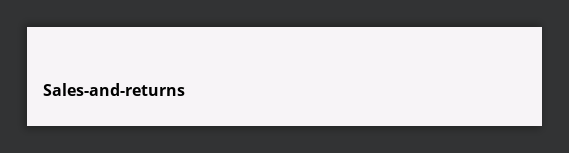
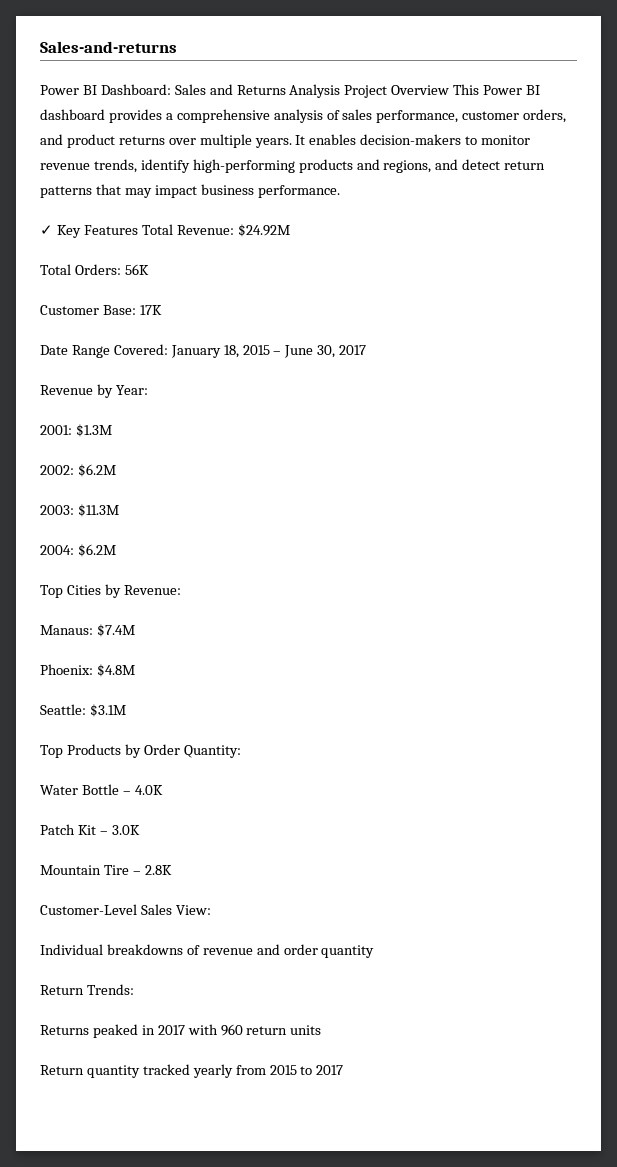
(185, 89) none -> [40,84,541,98] [40,109,567,123] [40,134,531,148] [40,159,546,173] [40,184,340,198] [40,224,290,238] [40,264,149,275] [40,305,162,315] [40,344,367,358] [40,384,148,398] [40,424,112,437] [40,464,116,477] [40,504,119,517] [40,544,116,557] [40,584,181,598] [40,624,135,637] [40,664,135,677] [40,704,126,717] [40,744,241,758] [40,784,163,795] [40,824,140,835] [40,865,172,875] [40,904,211,915] [40,944,375,958] [40,984,134,995] [40,1024,322,1038] [40,1064,344,1078] // Power BI Dashboard: Sales and Returns Analysis Project Overview This Power BI dashboard provides a comprehensive analysis of sales performance, customer orders, and product returns over multiple years. It enables decision-makers to monitor revenue trends, identify high-performing products and regions, and detect return patterns that may impact business performance. // ✓ Key Features Total Revenue: $24.92M // Total Orders: 56K // Customer Base: 17K // Date Range Covered: January 18, 2015 – June 30, 2017 // Revenue by Year: // 2001: $1.3M // 2002: $6.2M // 2003: $11.3M // 2004: $6.2M // Top Cities by Revenue: // Manaus: $7.4M // Phoenix: $4.8M // Seattle: $3.1M // Top Products by Order Quantity: // Water Bottle – 4.0K // Patch Kit – 3.0K // Mountain Tire – 2.8K // Customer-Level Sales View: // Individual breakdowns of revenue and order quantity // Return Trends: // Returns peaked in 2017 with 960 return units // Return quantity tracked yearly from 2015 to 2017

